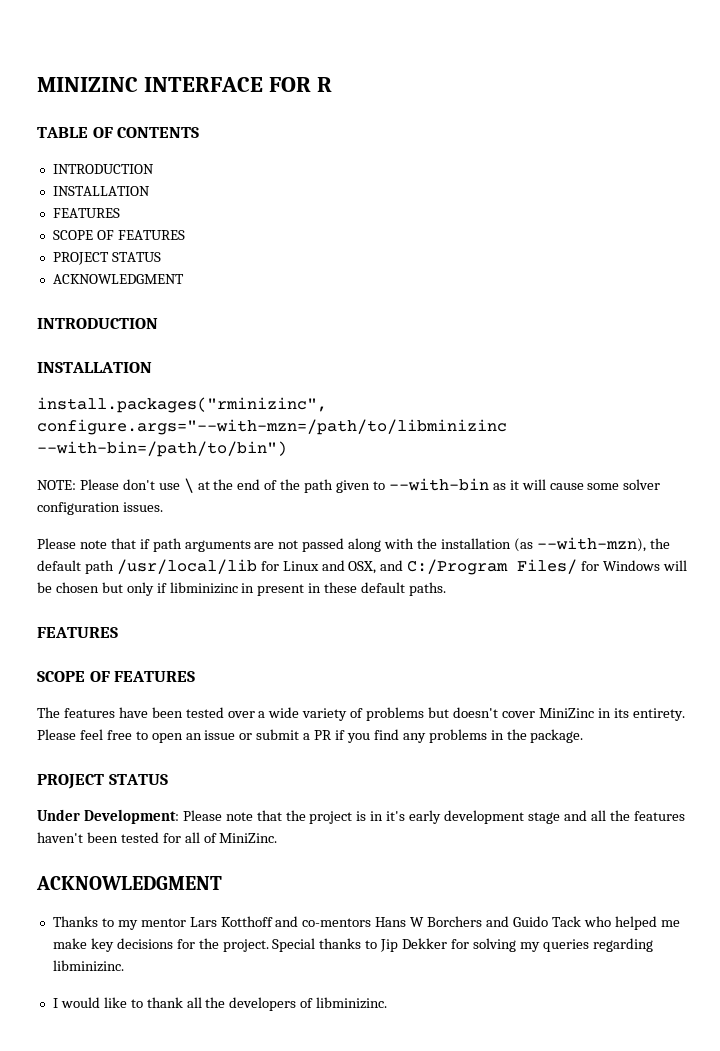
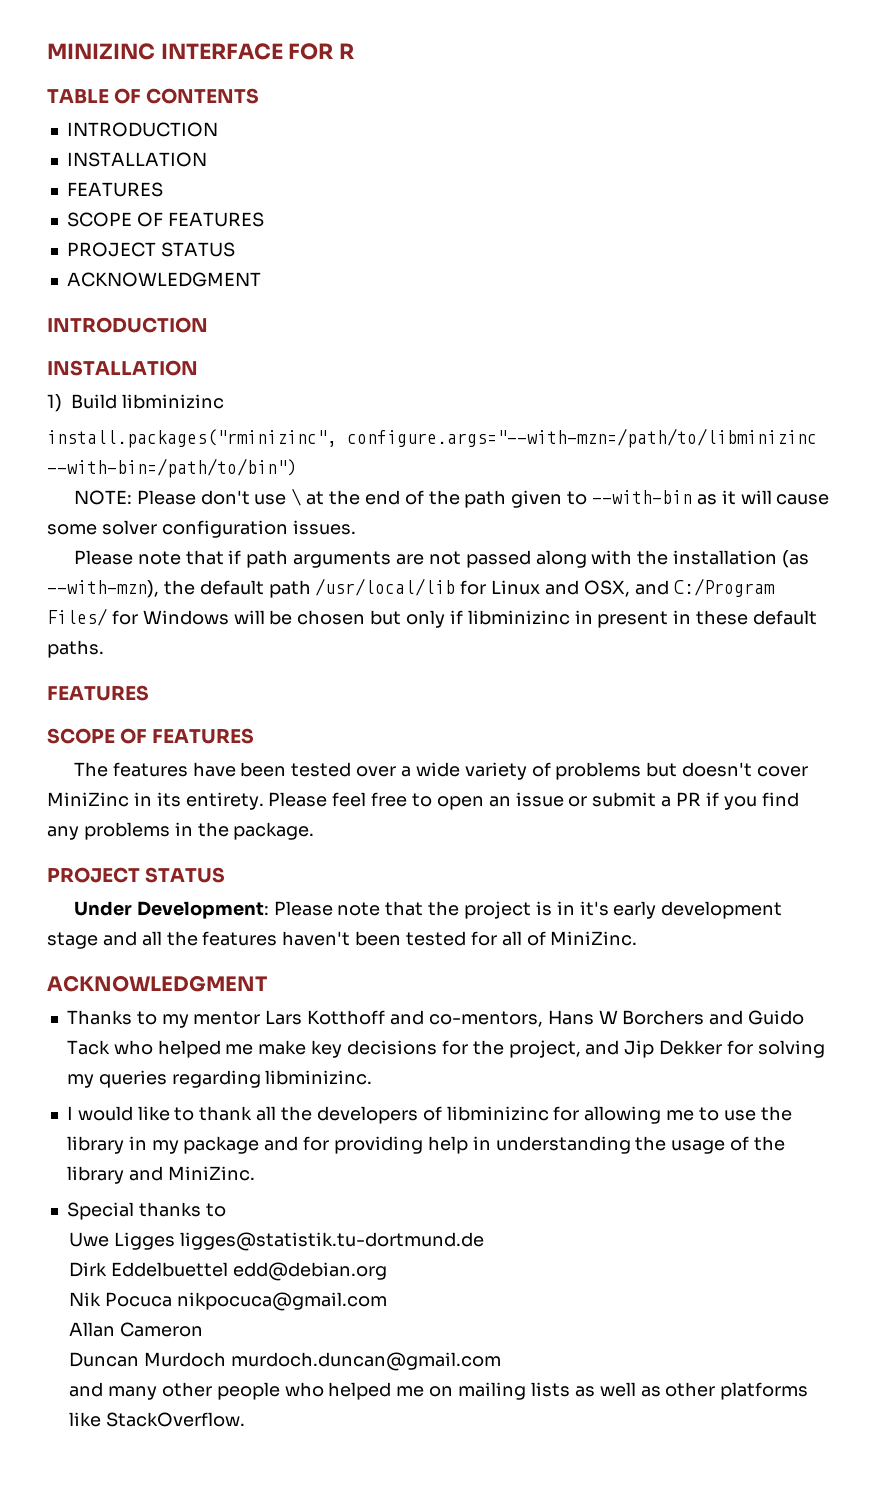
(152, 367) none -> [47,394,224,412] // 1) Build libminizinc
[302,918,372,927] co-mentors -> [428,1011,543,1027] co-mentors,
[222,938,378,952] project. Special thanks to -> [508,1040,620,1058] project, and
[316,997,388,1009] libminizinc. -> [446,1106,792,1124] [66,1136,785,1154] [66,1166,255,1184] [66,1202,226,1220] [69,1232,484,1251] [69,1262,387,1281] [69,1292,387,1311] [69,1322,204,1337] [69,1352,501,1371] [69,1382,809,1400] [69,1412,246,1427] libminizinc for allowing me to use the library in my package and for providing help in understanding the usage of the library and MiniZinc. // Special thanks to // Uwe Ligges ligges@statistik.tu-dortmund.de // Dirk Eddelbuettel edd@debian.org // Nik Pocuca nikpocuca@gmail.com // Allan Cameron // Duncan Murdoch murdoch.duncan@gmail.com // and many other people who helped me on mailing lists as well as other platforms like StackOverflow.

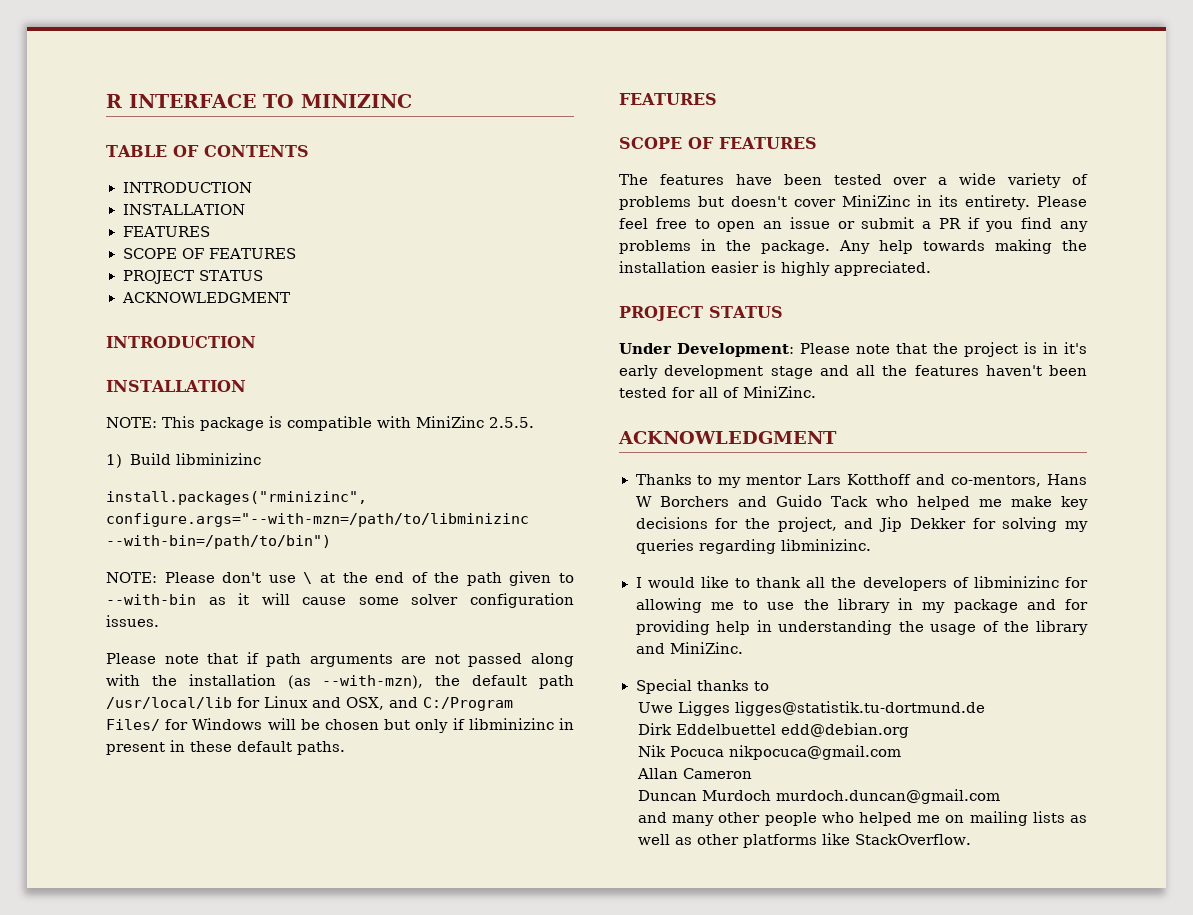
[47,43,355,60] MINIZINC INTERFACE FOR R -> [106,94,412,108] R INTERFACE TO MINIZINC
(198, 368) none -> [106,416,534,431] // NOTE: This package is compatible with MiniZinc 2.5.5.
(315, 831) none -> [839,239,1087,254] [619,261,931,276] Any help towards making the installation easier is highly appreciated.

